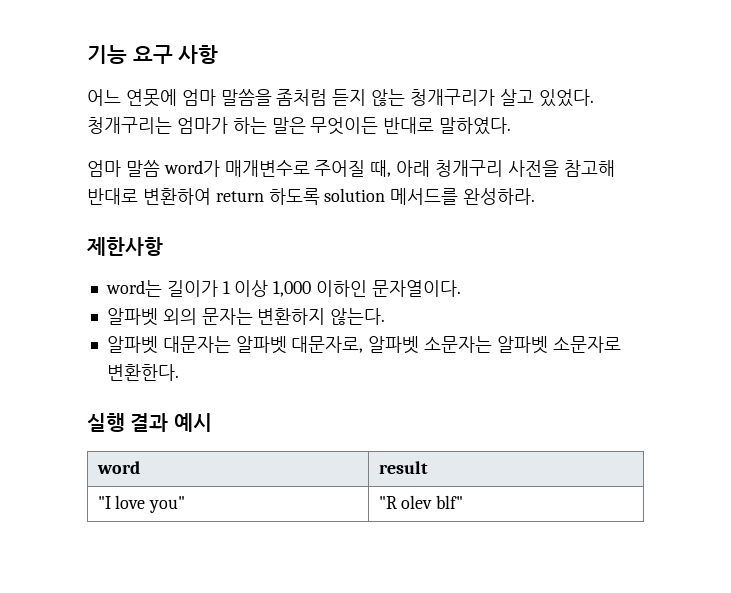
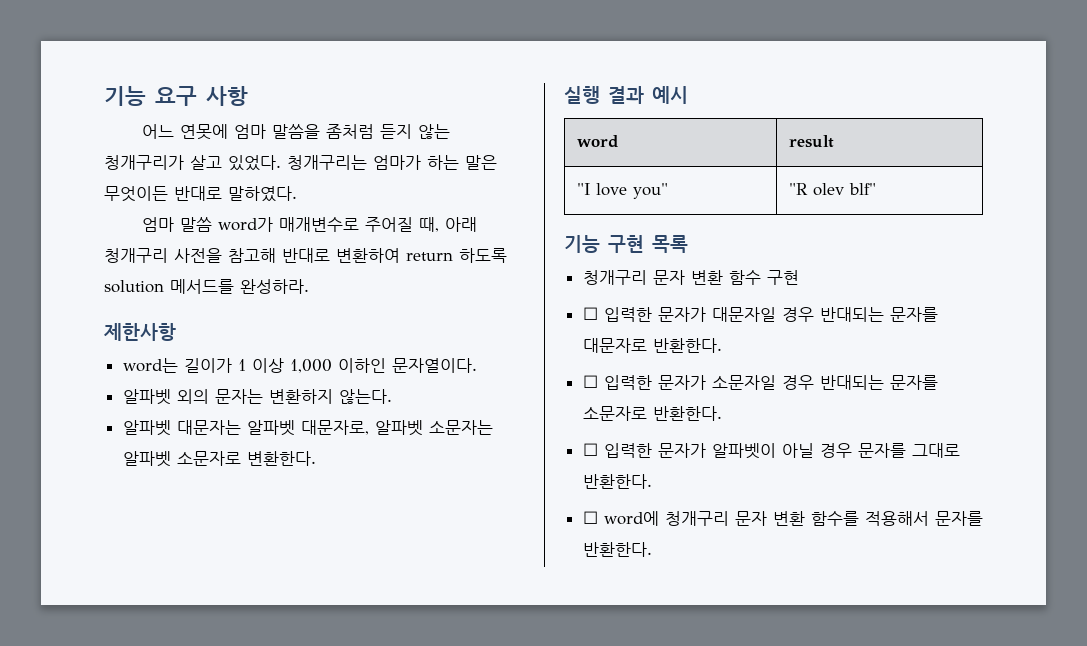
(464, 502) none -> [564,235,688,253] [582,270,799,285] [582,307,938,322] [582,338,722,353] [582,375,938,390] [582,406,722,421] [582,443,960,459] [582,474,652,489] [582,511,983,526] [582,542,652,557] // 기능 구현 목록 // 청개구리 문자 변환 함수 구현 // ☐ 입력한 문자가 대문자일 경우 반대되는 문자를 대문자로 반환한다. // ☐ 입력한 문자가 소문자일 경우 반대되는 문자를 소문자로 반환한다. // ☐ 입력한 문자가 알파벳이 아닐 경우 문자를 그대로 반환한다. // ☐ word에 청개구리 문자 변환 함수를 적용해서 문자를 반환한다.

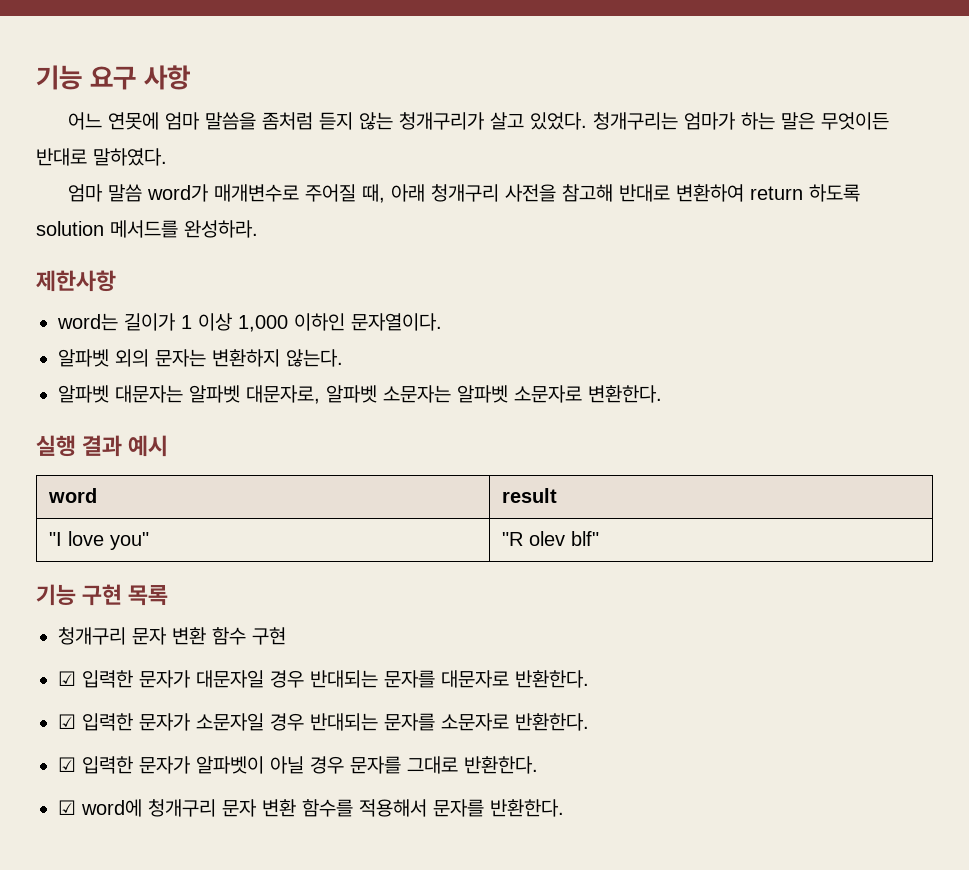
[582,307,598,320] ☐ -> [58,671,76,686] ☑
[582,375,598,388] ☐ -> [58,714,76,729] ☑
[582,443,598,456] ☐ -> [58,757,76,772] ☑
[582,511,598,524] ☐ -> [58,800,76,815] ☑

